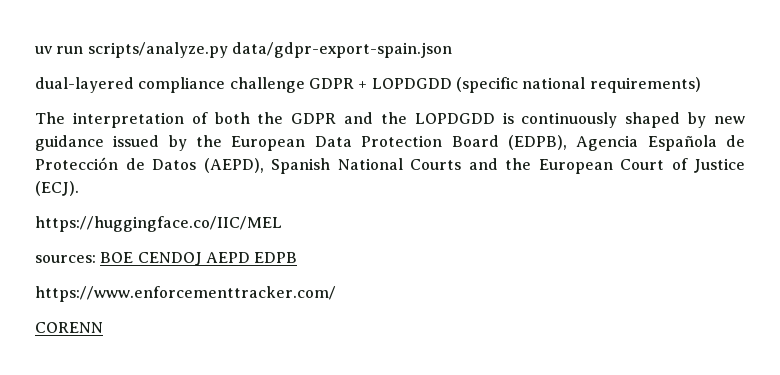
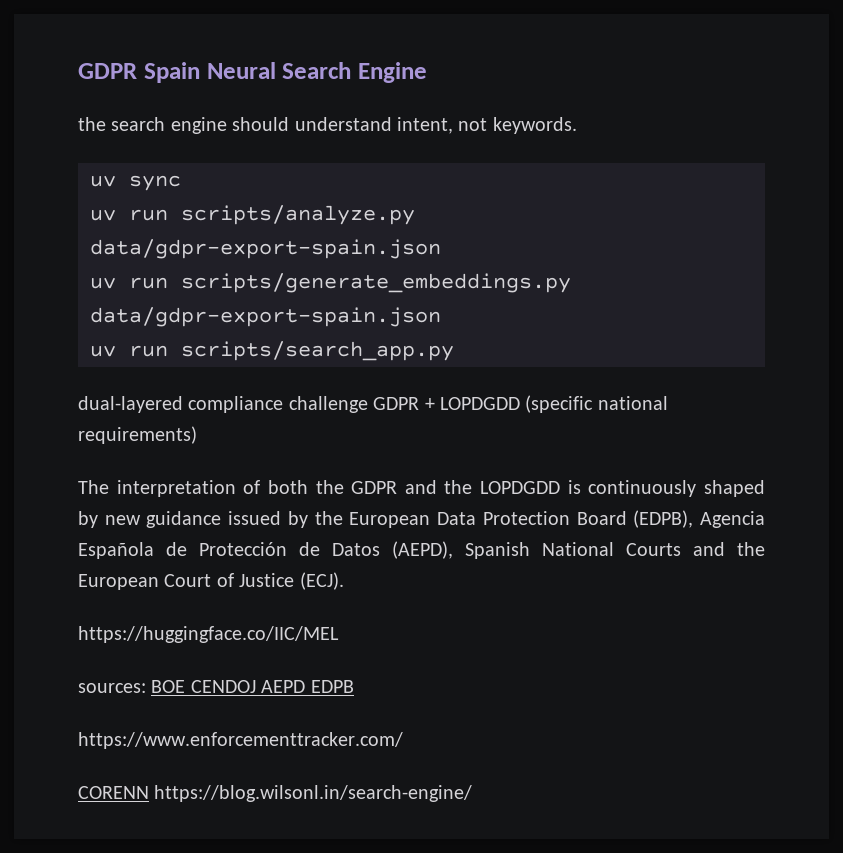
[35,42,452,58] uv run scripts/analyze.py data/gdpr-export-spain.json -> [78,62,427,83] [78,117,577,134] [90,175,181,191] [90,205,415,225] [90,239,441,259] [90,273,571,293] [90,307,441,327] [90,341,454,361] GDPR Spain Neural Search Engine // the search engine should understand intent, not keywords. // uv sync // uv run scripts/analyze.py data/gdpr-export-spain.json // uv run scripts/generate_embeddings.py data/gdpr-export-spain.json // uv run scripts/search_app.py
(103, 327) none -> [154,785,473,802] https://blog.wilsonl.in/search-engine/

